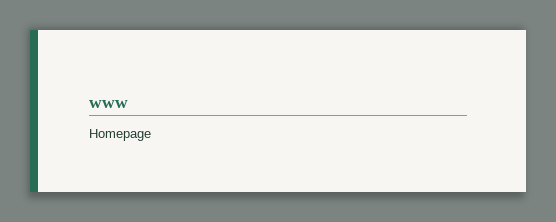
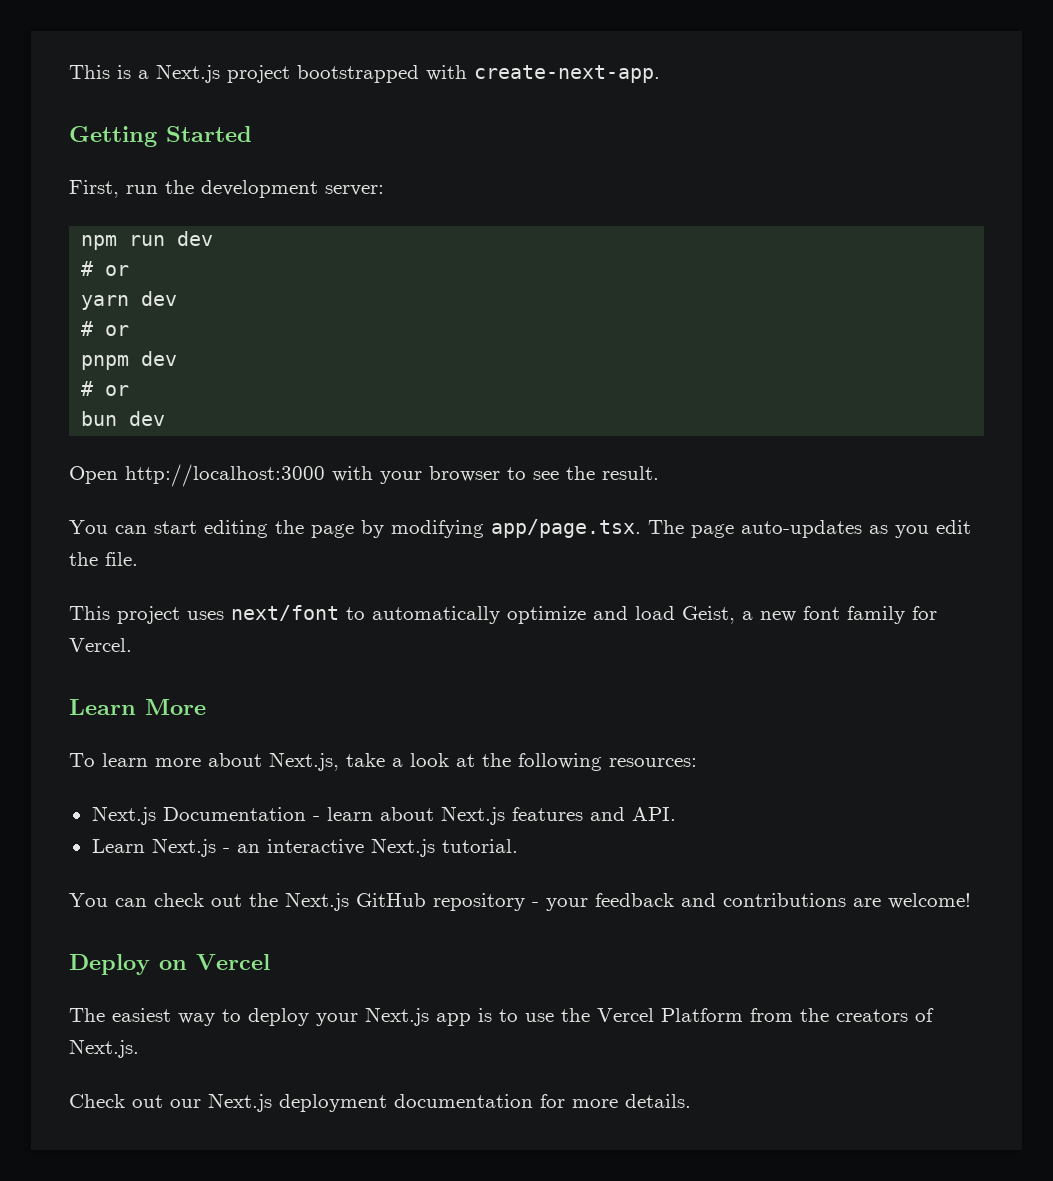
[89,100,128,108] [89,129,151,141] www // Homepage -> [69,64,660,83] [69,126,252,147] [69,180,384,198] [81,231,214,250] [81,261,130,276] [81,291,178,310] [81,321,130,336] [81,351,178,370] [81,381,130,396] [81,411,166,426] [69,464,659,487] [69,519,971,538] [69,552,138,566] [69,605,937,624] [69,638,132,652] [69,699,206,715] [69,752,697,771] [91,806,676,825] [91,838,518,857] [69,892,971,911] [69,954,270,975] [69,1007,934,1026] [69,1039,139,1058] [69,1093,691,1112] This is a Next.js project bootstrapped with create-next-app. // Getting Started // First, run the development server: // npm run dev // # or // yarn dev // # or // pnpm dev // # or // bun dev // Open http://localhost:3000 with your browser to see the result. // You can start editing the page by modifying app/page.tsx. The page auto-updates as you edit the file. // This project uses next/font to automatically optimize and load Geist, a new font family for Vercel. // Learn More // To learn more about Next.js, take a look at the following resources: // Next.js Documentation - learn about Next.js features and API. // Learn Next.js - an interactive Next.js tutorial. // You can check out the Next.js GitHub repository - your feedback and contributions are welcome! // Deploy on Vercel // The easiest way to deploy your Next.js app is to use the Vercel Platform from the creators of Next.js. // Check out our Next.js deployment documentation for more details.

